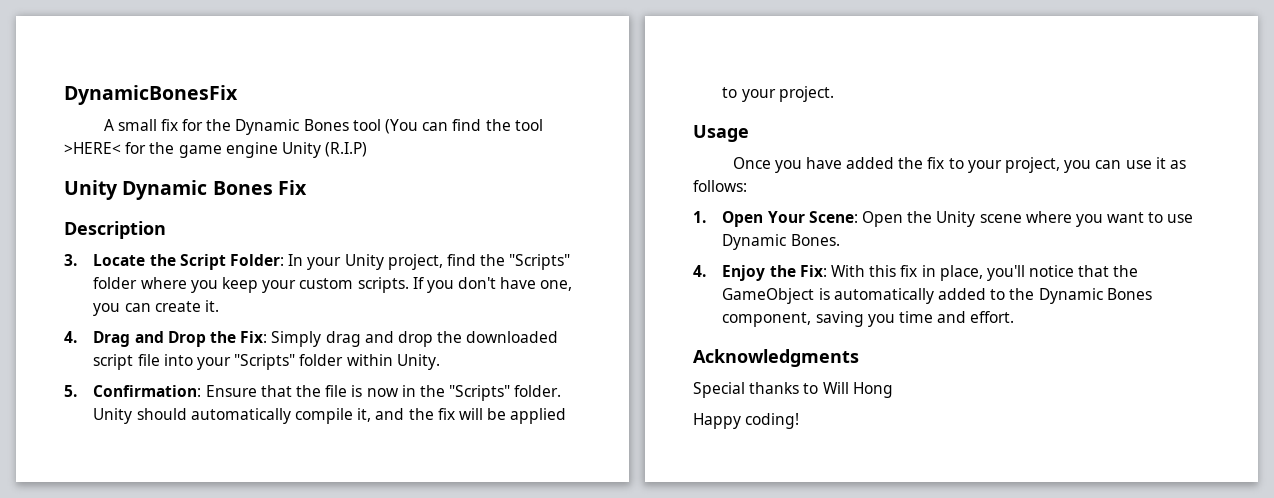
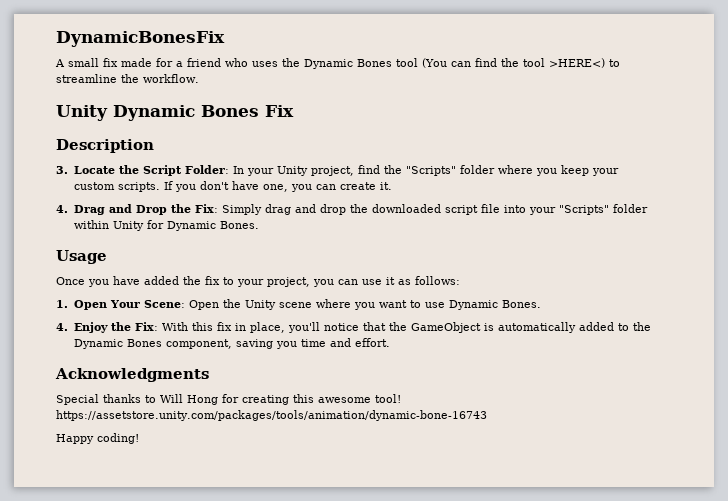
[182,119,204,131] for -> [121,58,278,67] made for a friend who uses
[64,142,368,158] >HERE< for the game engine Unity (R.I.P) -> [549,58,620,68] [56,74,199,83] >HERE<) to streamline the workflow.
[396,354,440,370] [64,385,562,401] [93,408,567,424] [722,86,834,102] Unity. // 5. Confirmation: Ensure that the file is now in the "Scripts" folder. Unity should automatically compile it, and the fix will be applied to your project. -> [112,220,259,231] Unity for Dynamic Bones.
(893, 390) none -> [222,394,401,405] [56,410,487,421] for creating this awesome tool! https://assetstore.unity.com/packages/tools/animation/dynamic-bone-16743

